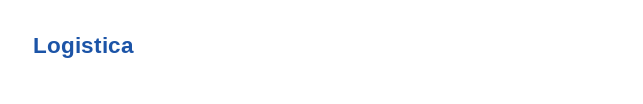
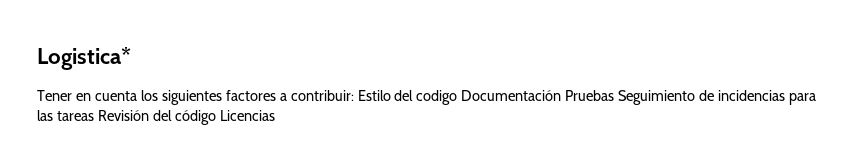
[33,37,134,58] Logistica -> [37,47,131,70] [37,90,816,105] [37,110,275,125] Logistica* // Tener en cuenta los siguientes factores a contribuir: Estilo del codigo Documentación Pruebas Seguimiento de incidencias para las tareas Revisión del código Licencias

